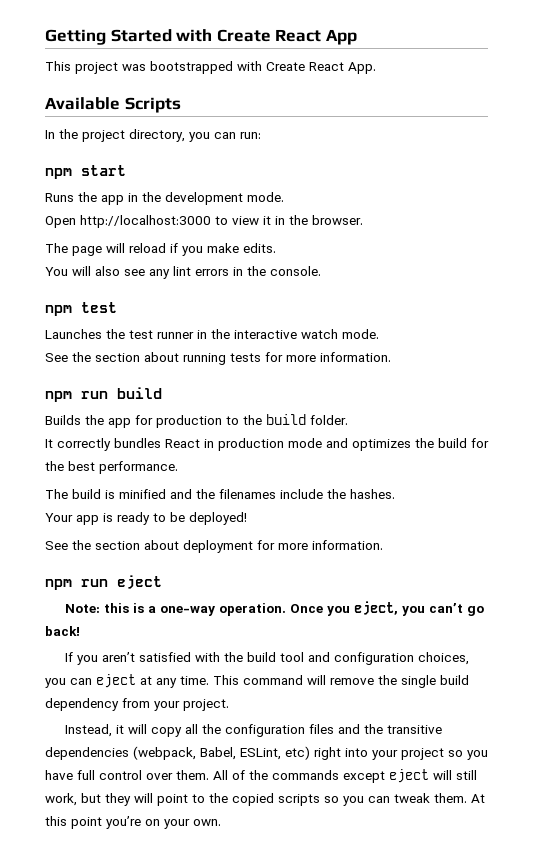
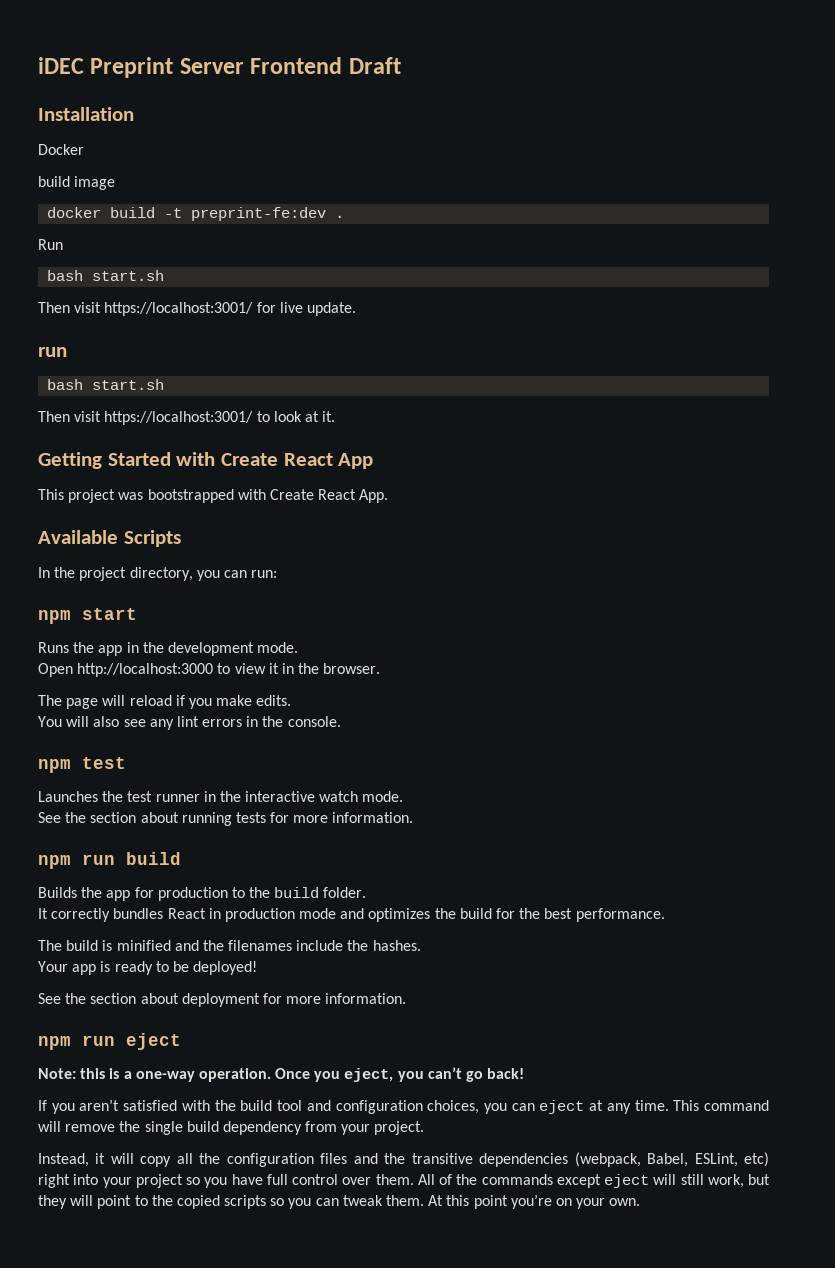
(45, 37) none -> [38,57,401,78] [38,107,134,121] [38,144,84,155] [38,176,116,190] [47,207,345,221] [38,239,63,250] [47,270,165,281] [38,302,356,316] [38,347,67,357] [47,379,165,390] [38,411,336,425] iDEC Preprint Server Frontend Draft // Installation // Docker // build image // docker build -t preprint-fe:dev . // Run // bash start.sh // Then visit https://localhost:3001/ for live update. // run // bash start.sh // Then visit https://localhost:3001/ to look at it. //

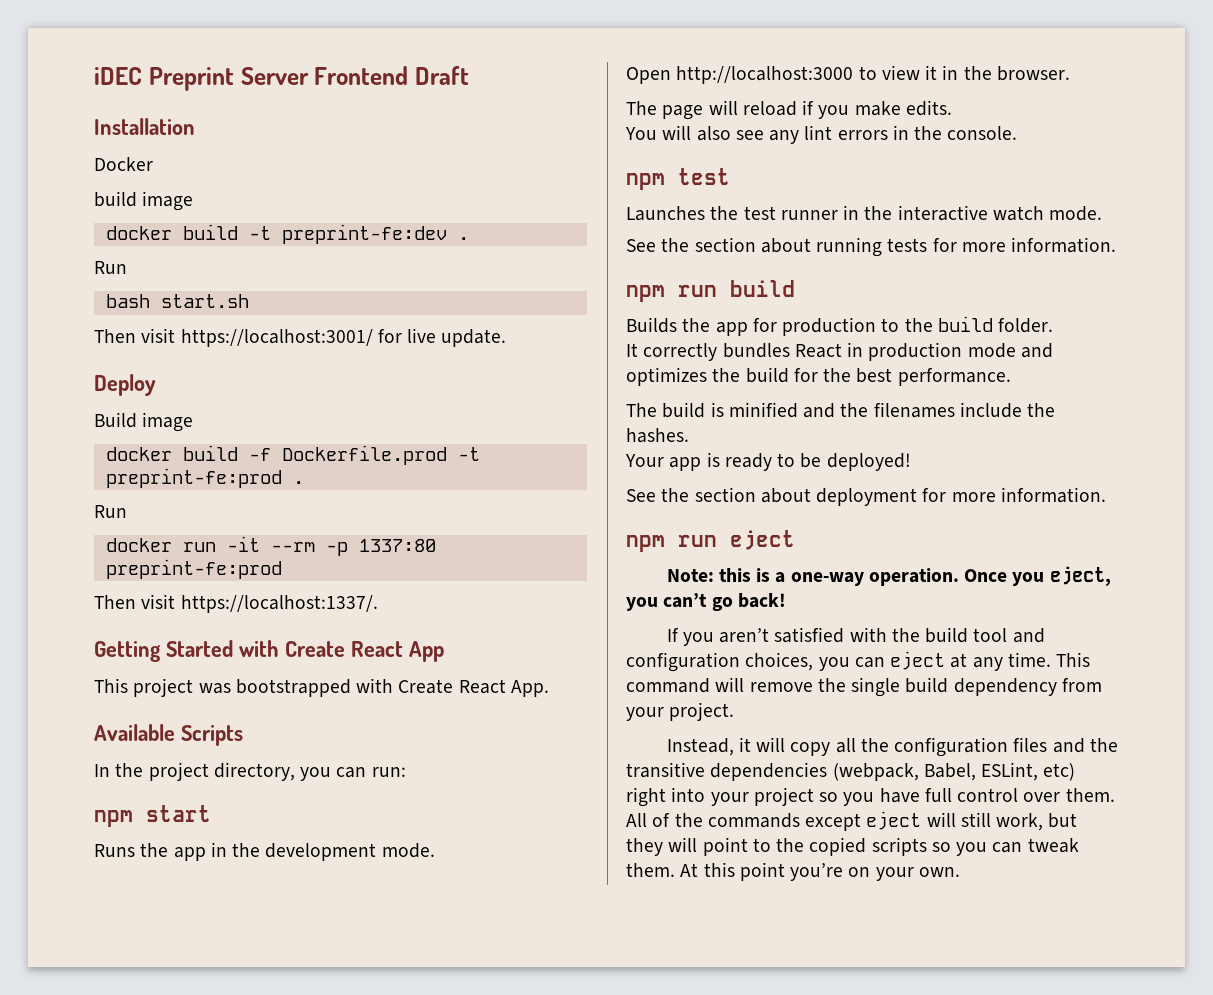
[38,347,67,357] [47,379,165,390] [38,411,336,425] run // bash start.sh // Then visit https://localhost:3001/ to look at it. -> [94,374,156,396] [94,412,194,432] [105,445,480,465] [105,468,304,488] [94,505,127,518] [105,536,436,556] [105,559,282,579] [94,594,378,613] Deploy // Build image // docker build -f Dockerfile.prod -t preprint-fe:prod . // Run // docker run -it --rm -p 1337:80 preprint-fe:prod // Then visit https://localhost:1337/.

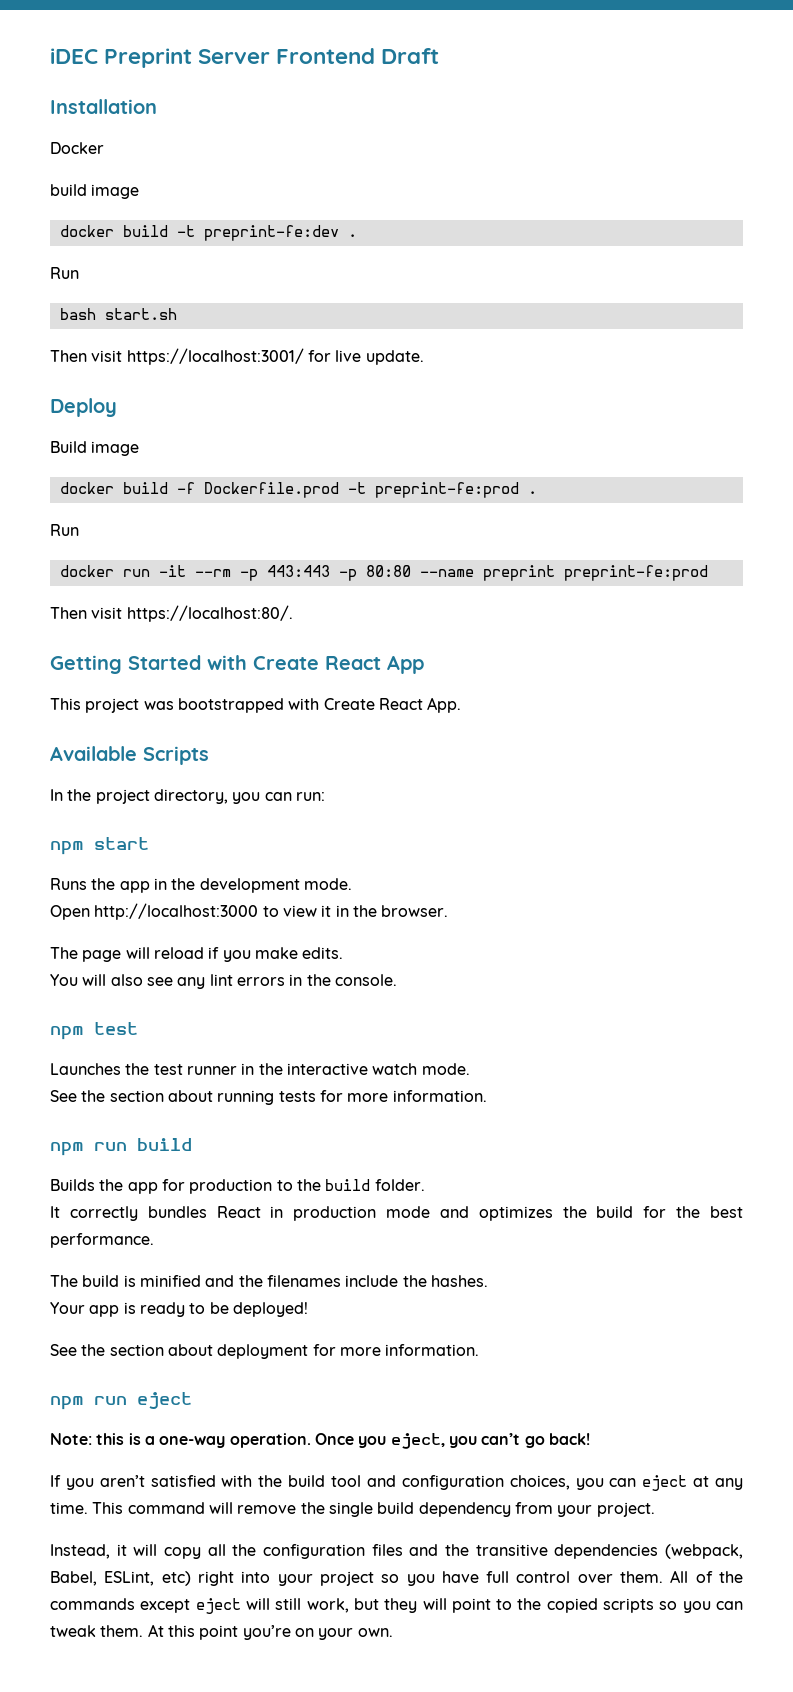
[358,539,436,552] 1337:80 -> [266,565,555,581] 443:443 -p 80:80 --name preprint
[180,595,378,613] https://localhost:1337/. -> [126,605,293,622] https://localhost:80/.

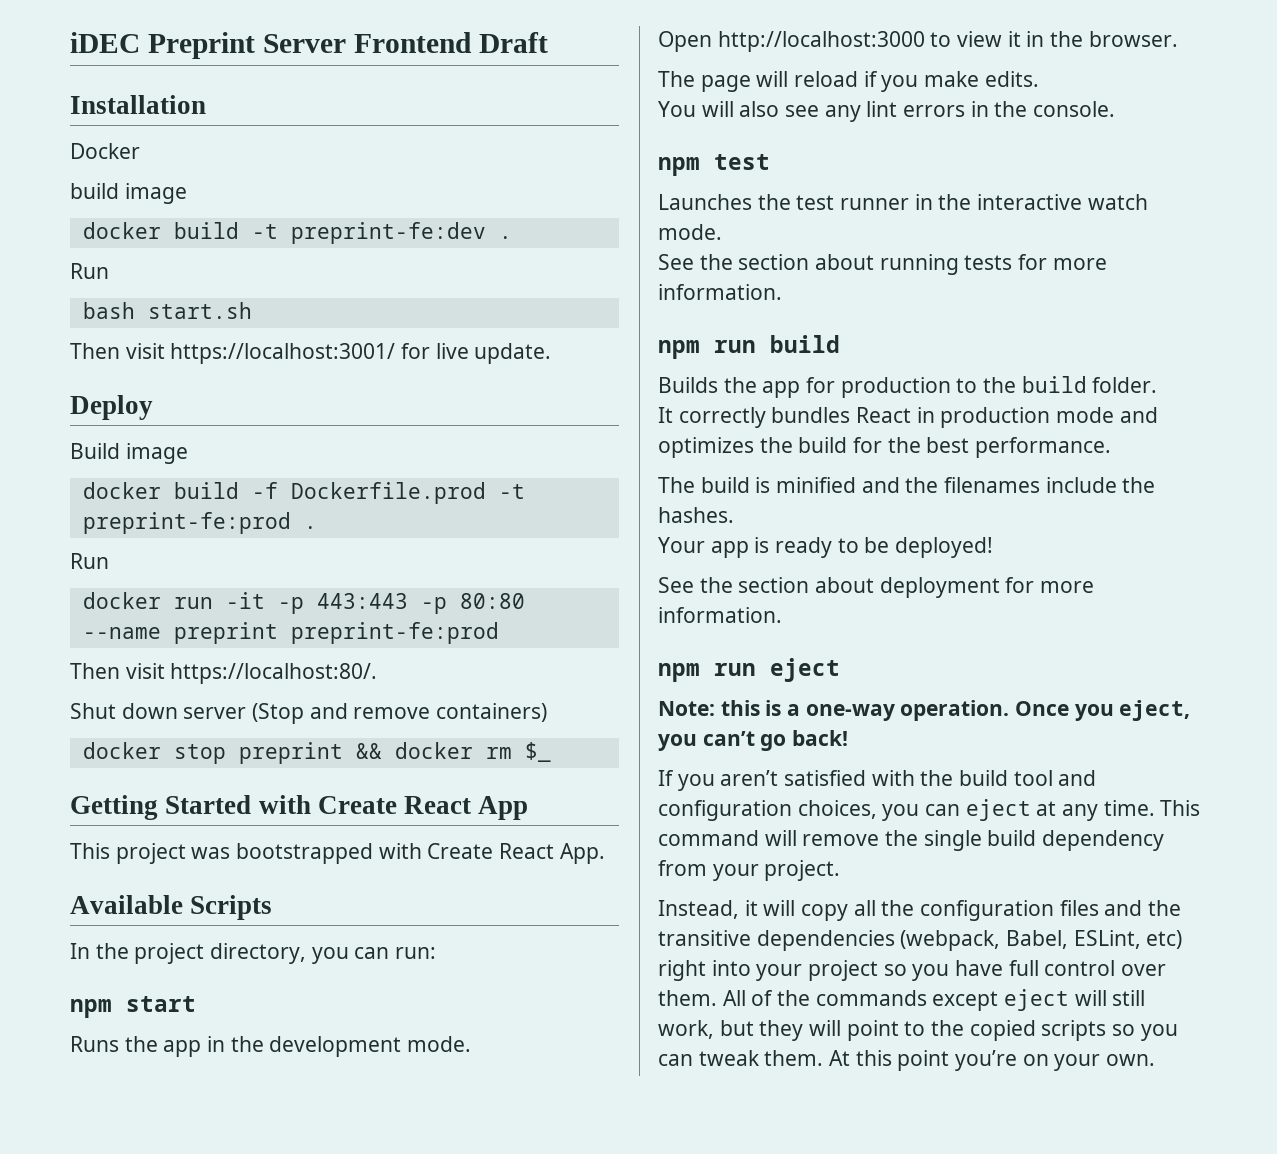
[194,569,231,577] --rm -> (265, 600) none
(293, 613) none -> [70,703,548,724] [82,742,551,764] // Shut down server (Stop and remove containers) // docker stop preprint && docker rm $_

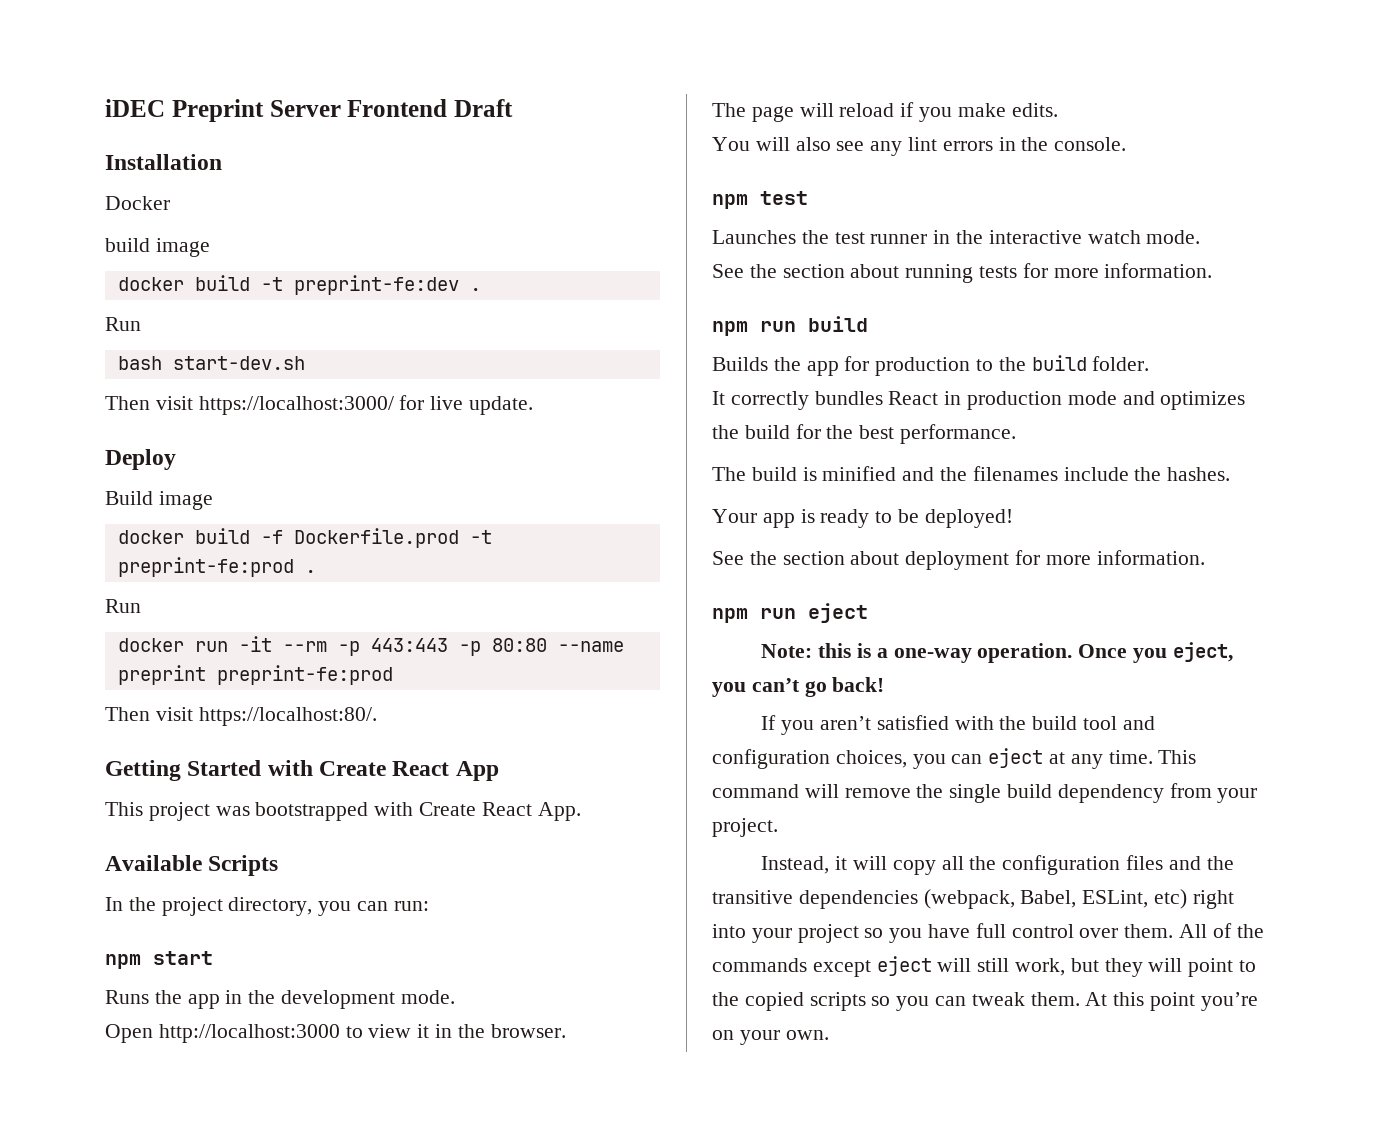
[147,302,252,319] [70,343,396,364] start.sh // Then visit https://localhost:3001/ -> [172,356,305,370] [105,396,394,415] start-dev.sh // Then visit https://localhost:3000/
(265, 600) none -> [282,641,327,652] --rm
[70,703,548,724] [82,742,551,764] // Shut down server (Stop and remove containers) // docker stop preprint && docker rm $_ -> (377, 716) none

